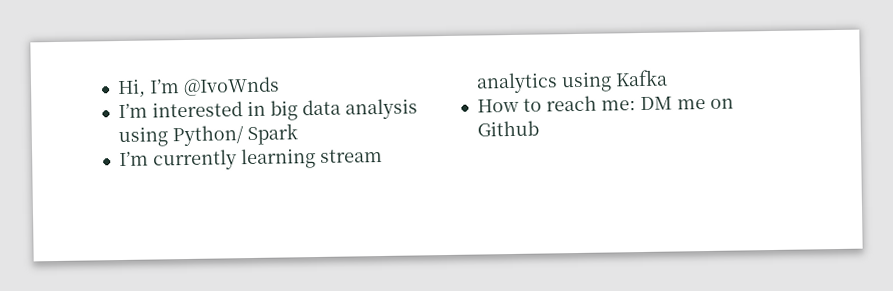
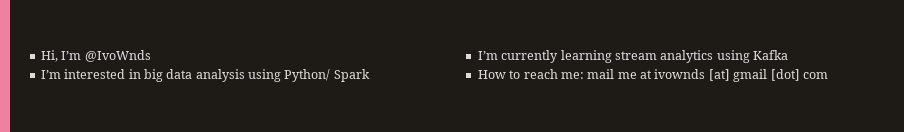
[639,96,734,111] [476,120,539,137] DM me on Github -> [587,69,828,82] mail me at ivownds [at] gmail [dot] com

